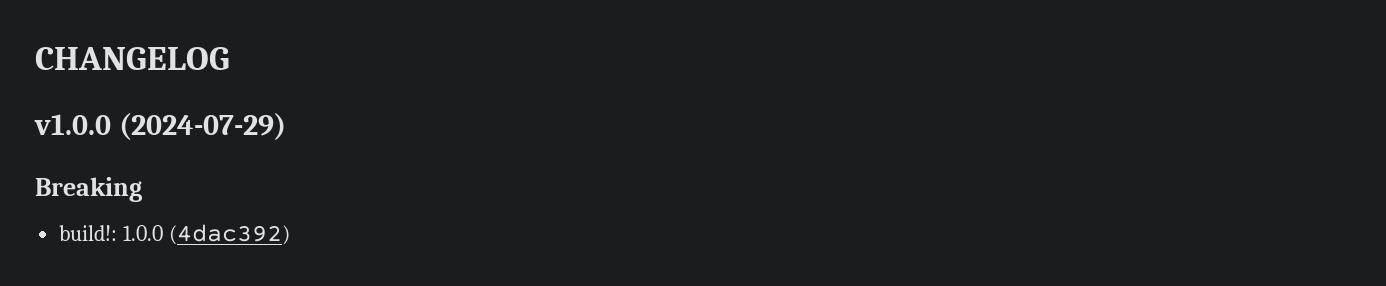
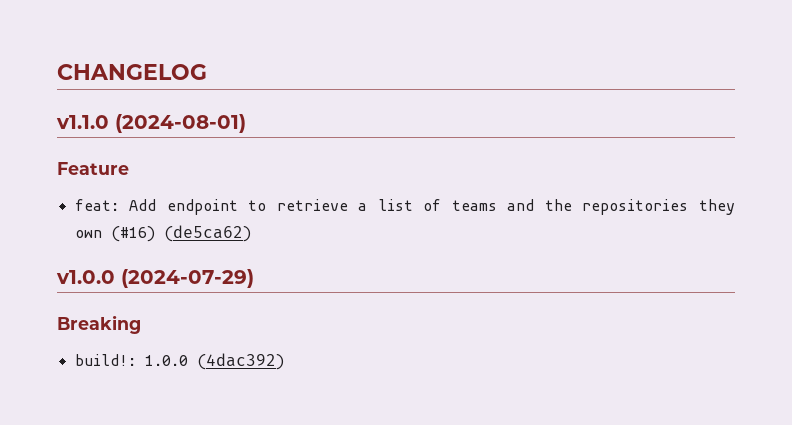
(230, 58) none -> [56,114,246,133] [57,162,129,175] [74,199,735,215] [74,225,251,242] // v1.1.0 (2024-08-01) // Feature // feat: Add endpoint to retrieve a list of teams and the repositories they own (#16) (de5ca62)

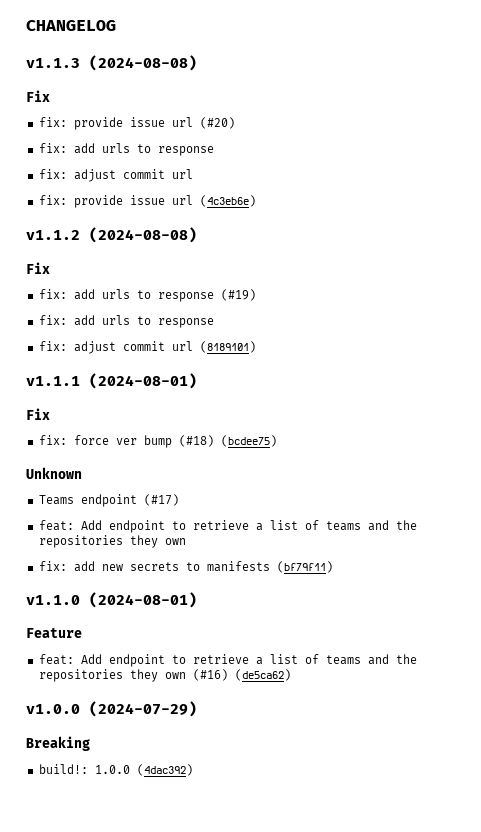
(207, 72) none -> [26,55,197,71] [26,90,50,102] [38,117,235,130] [38,143,214,156] [38,169,193,182] [38,195,256,208] [26,227,197,243] [26,262,50,274] [38,289,256,302] [38,315,214,328] [38,341,256,354] [26,373,197,389] [26,408,50,420] [38,435,277,448] [26,467,82,479] [38,494,179,507] [38,520,417,533] [38,535,186,548] [38,561,333,573] // v1.1.3 (2024-08-08) // Fix // fix: provide issue url (#20) // fix: add urls to response // fix: adjust commit url // fix: provide issue url (4c3eb6e) // v1.1.2 (2024-08-08) // Fix // fix: add urls to response (#19) // fix: add urls to response // fix: adjust commit url (8189101) // v1.1.1 (2024-08-01) // Fix // fix: force ver bump (#18) (bcdee75) // Unknown // Teams endpoint (#17) // feat: Add endpoint to retrieve a list of teams and the repositories they own // fix: add new secrets to manifests (bf79f11)

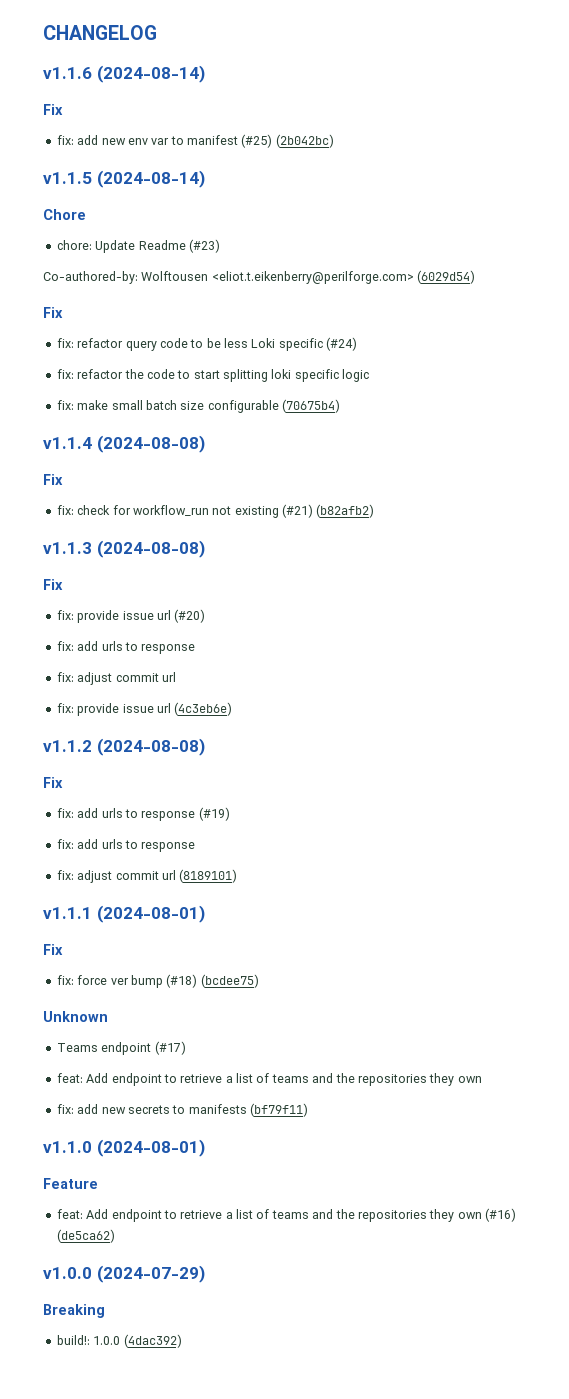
(116, 25) none -> [43,65,205,83] [43,104,63,115] [56,134,334,148] [43,170,205,188] [43,209,86,220] [56,239,220,253] [43,270,476,284] [43,307,63,318] [56,337,358,351] [56,369,370,382] [56,399,340,413] [43,435,205,453] [43,474,63,485] [56,504,375,518] // v1.1.6 (2024-08-14) // Fix // fix: add new env var to manifest (#25) (2b042bc) // v1.1.5 (2024-08-14) // Chore // chore: Update Readme (#23) // Co-authored-by: Wolftousen <eliot.t.eikenberry@perilforge.com> (6029d54) // Fix // fix: refactor query code to be less Loki specific (#24) // fix: refactor the code to start splitting loki specific logic // fix: make small batch size configurable (70675b4) // v1.1.4 (2024-08-08) // Fix // fix: check for workflow_run not existing (#21) (b82afb2)

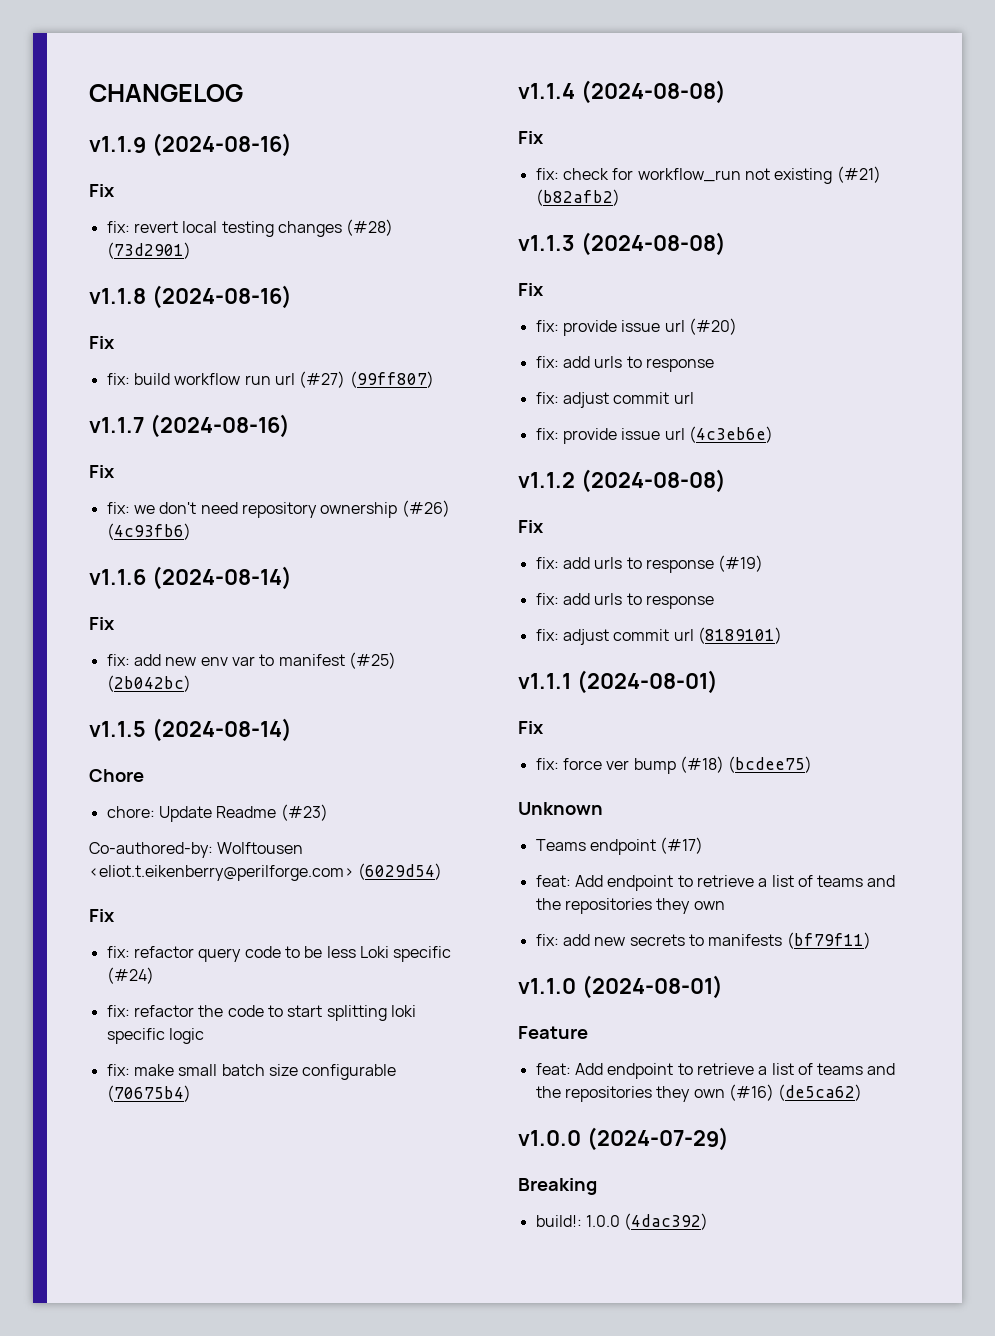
(157, 32) none -> [89,133,292,157] [89,184,115,197] [106,219,394,237] [106,242,191,259] [89,285,292,309] [89,336,115,349] [106,371,434,388] [89,414,290,438] [89,465,115,478] [106,500,450,518] [106,523,191,540] // v1.1.9 (2024-08-16) // Fix // fix: revert local testing changes (#28) (73d2901) // v1.1.8 (2024-08-16) // Fix // fix: build workflow run url (#27) (99ff807) // v1.1.7 (2024-08-16) // Fix // fix: we don't need repository ownership (#26) (4c93fb6)

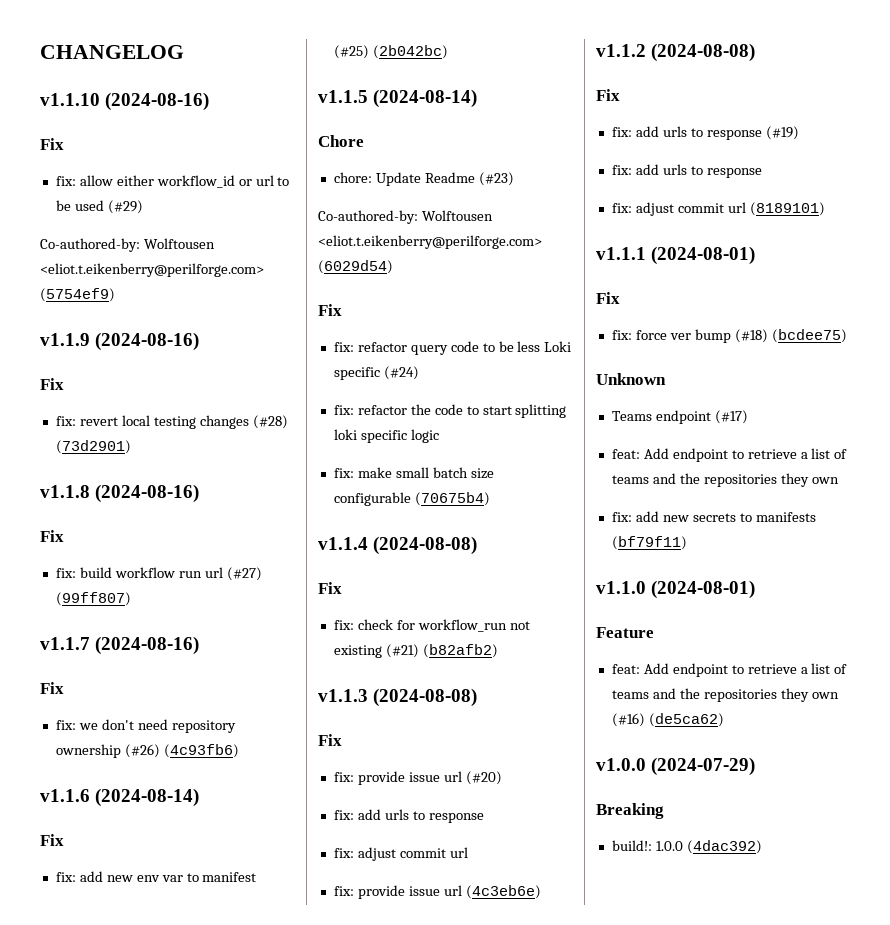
(243, 93) none -> [40,92,210,111] [40,138,64,150] [55,175,290,188] [55,200,143,214] [40,238,215,252] [40,263,264,277] [40,288,115,302] // v1.1.10 (2024-08-16) // Fix // fix: allow either workflow_id or url to be used (#29) // Co-authored-by: Wolftousen <eliot.t.eikenberry@perilforge.com> (5754ef9)

